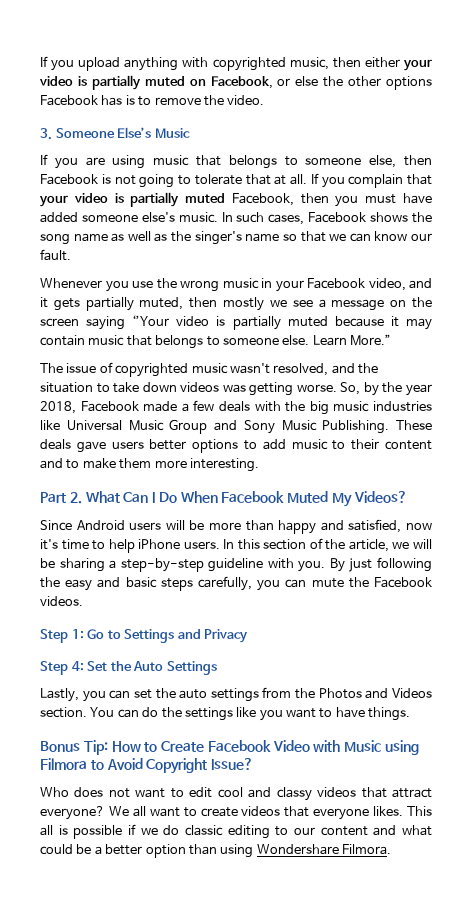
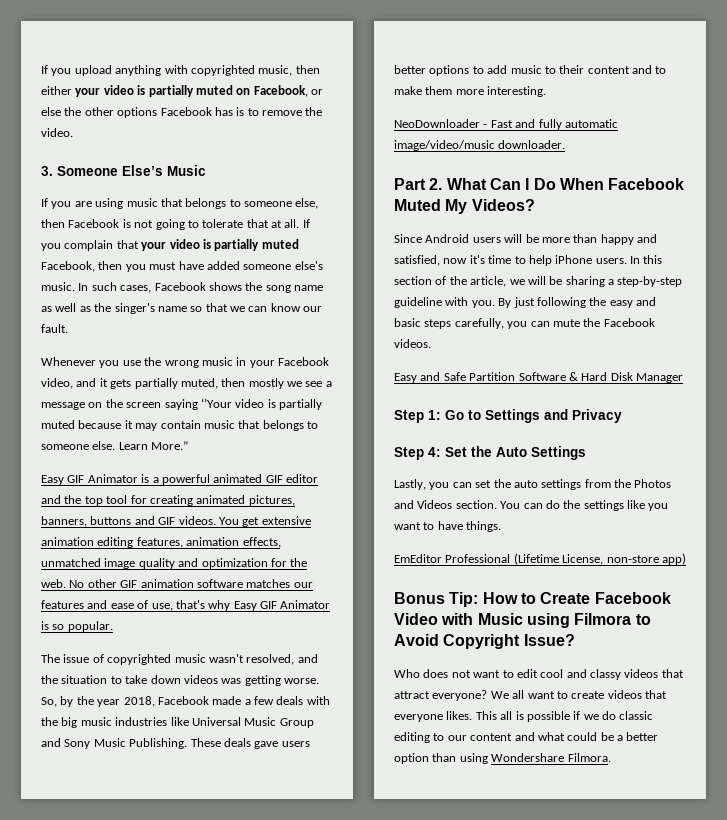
(391, 340) none -> [41,474,318,485] [41,495,295,506] [41,516,311,527] [41,537,281,548] [41,558,308,569] [41,579,313,588] [41,600,331,611] [41,621,113,632] // Easy GIF Animator is a powerful animated GIF editor and the top tool for creating animated pictures, banners, buttons and GIF videos. You get extensive animation editing features, animation effects, unmatched image quality and optimization for the web. No other GIF animation software matches our features and ease of use, that's why Easy GIF Animator is so popular.
(259, 465) none -> [394,119,618,130] [394,140,566,151] // NeoDownloader - Fast and fully automatic image/video/music downloader.
(83, 601) none -> [394,372,683,383] // Easy and Safe Partition Software & Hard Disk Manager
(411, 714) none -> [394,553,686,565] // EmEditor Professional (Lifetime License, non-store app)

